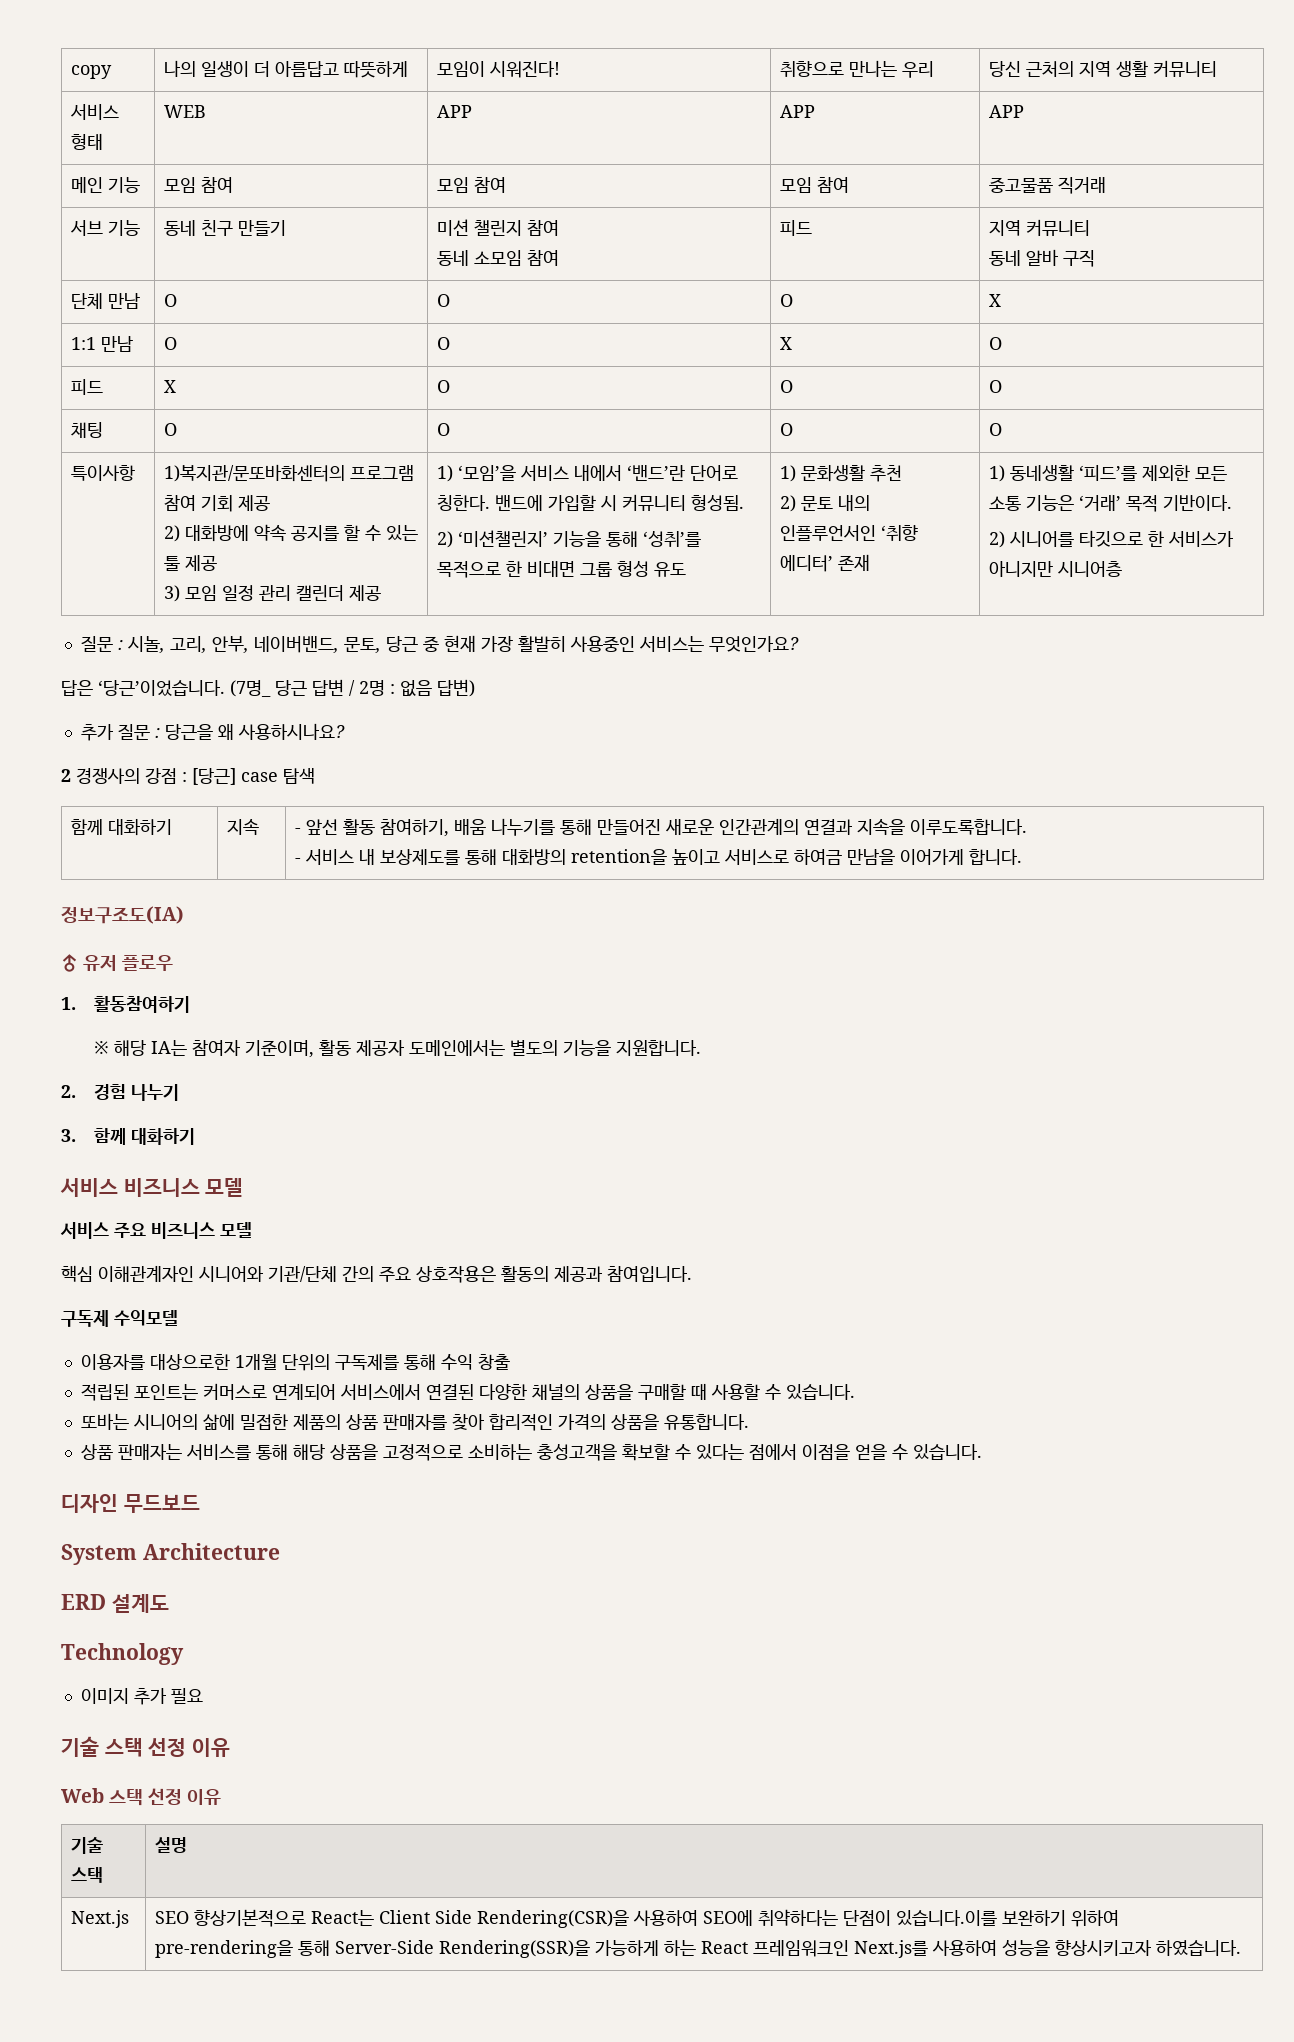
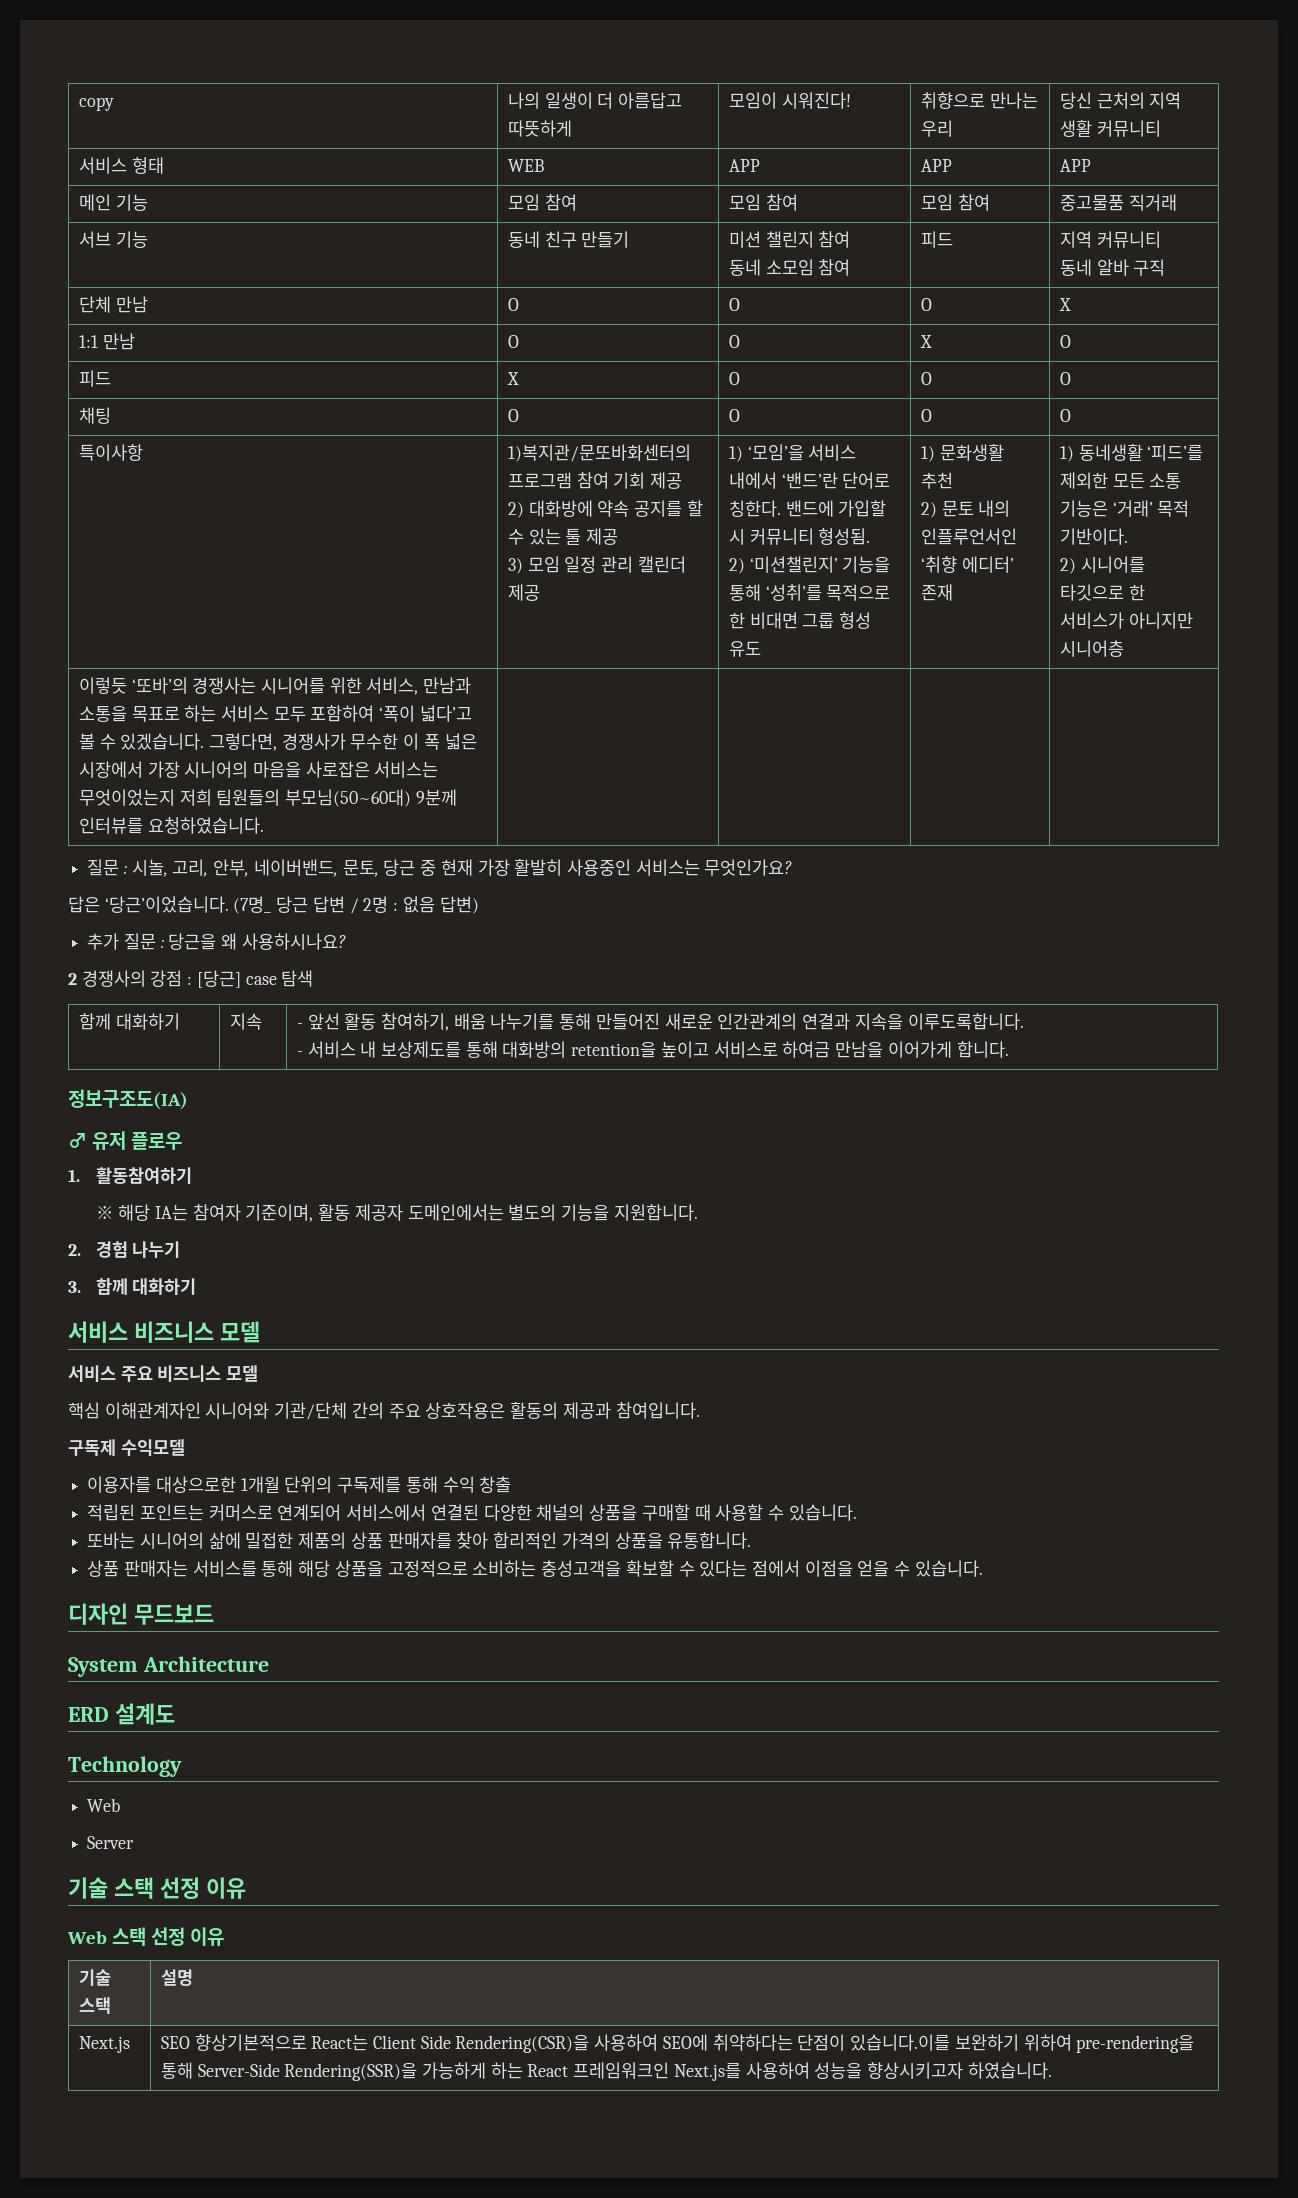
(1122, 569) none -> [78,677,472,695] [78,705,472,722] [78,733,477,751] [78,761,439,778] [78,789,457,807] [78,817,264,834] // 이렇듯 ‘또바’의 경쟁사는 시니어를 위한 서비스, 만남과 소통을 목표로 하는 서비스 모두 포함하여 ‘폭이 넓다’고 볼 수 있겠습니다. 그렇다면, 경쟁사가 무수한 이 폭 넓은 시장에서 가장 시니어의 마음을 사로잡은 서비스는 무엇이었는지 저희 팀원들의 부모님(50~60대) 9분께 인터뷰를 요청하였습니다. | | | |
[80,1688,203,1705] 이미지 추가 필요 -> [87,1798,121,1812] [87,1836,135,1849] Web // Server

